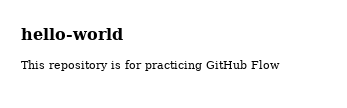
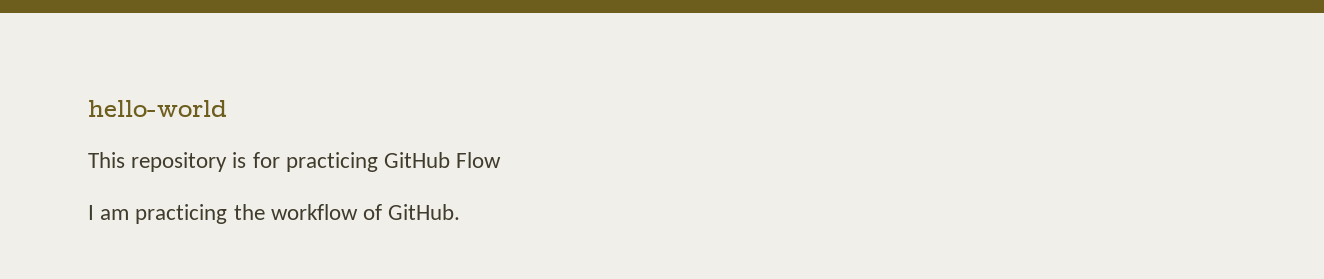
(280, 64) none -> [88,204,461,224] // I am practicing the workflow of GitHub.

